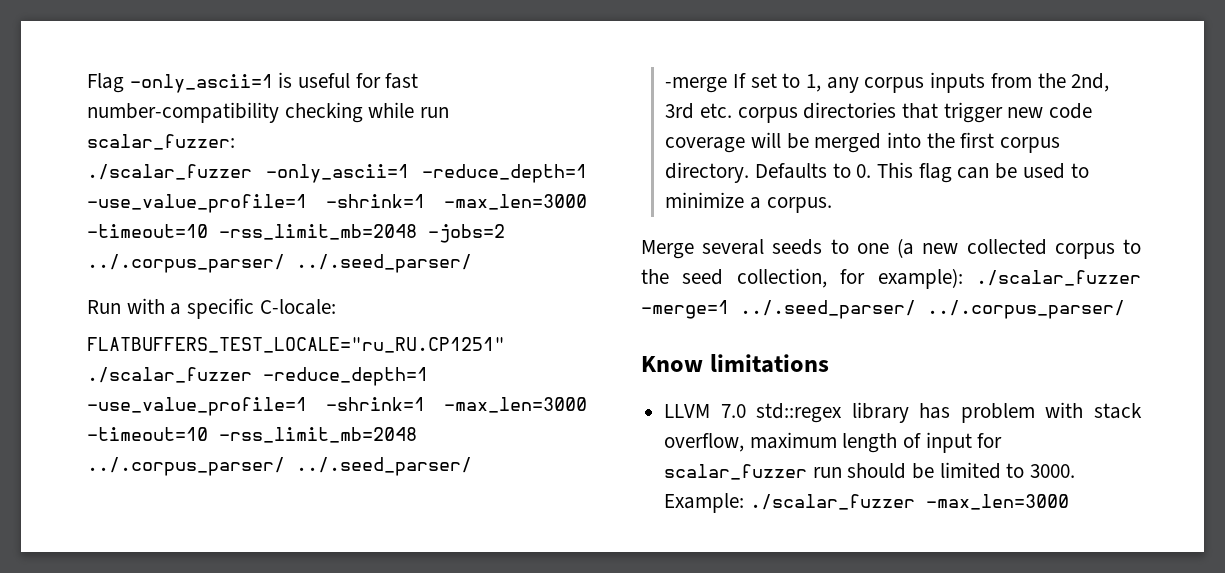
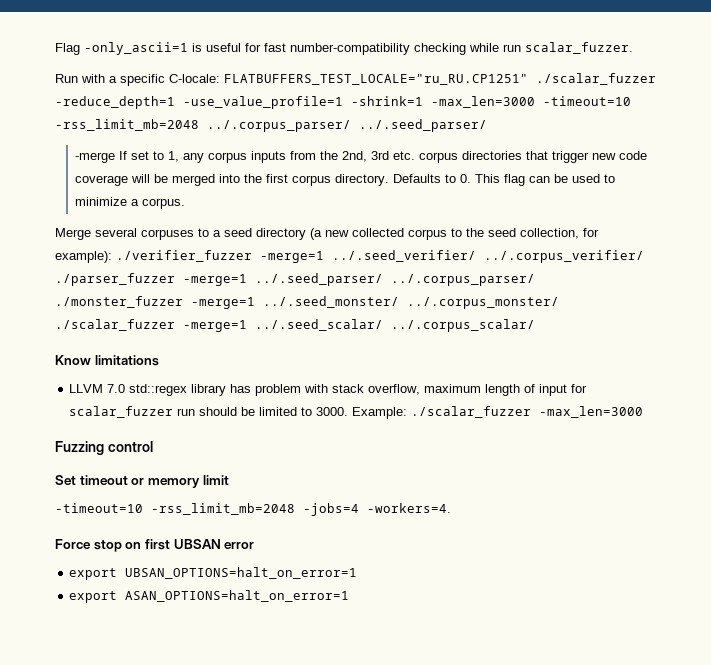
[87,134,235,150] [87,164,587,183] [87,194,587,213] [87,224,505,243] [87,254,472,273] scalar_fuzzer: // ./scalar_fuzzer -only_ascii=1 -reduce_depth=1 -use_value_profile=1 -shrink=1 -max_len=3000 -timeout=10 -rss_limit_mb=2048 -jobs=2 ../.corpus_parser/ ../.seed_parser/ -> [525,42,633,54] scalar_fuzzer.
(336, 307) // -> (220, 78) none
[772,239,889,255] seeds to one -> [141,228,306,240] corpuses to a seed directory
[976,270,1141,286] [641,300,1125,319] ./scalar_fuzzer -merge=1 ../.seed_parser/ ../.corpus_parser/ -> [116,250,644,263] [55,273,535,286] [55,296,559,309] [55,319,535,332] ./verifier_fuzzer -merge=1 ../.seed_verifier/ ../.corpus_verifier/ ./parser_fuzzer -merge=1 ../.seed_parser/ ../.corpus_parser/ ./monster_fuzzer -merge=1 ../.seed_monster/ ../.corpus_monster/ ./scalar_fuzzer -merge=1 ../.seed_scalar/ ../.corpus_scalar/
(1069, 502) none -> [55,441,153,455] [55,475,229,488] [55,503,451,516] [55,539,255,552] [69,567,358,580] [69,590,350,603] // Fuzzing control // Set timeout or memory limit // -timeout=10 -rss_limit_mb=2048 -jobs=4 -workers=4. // Force stop on first UBSAN error // export UBSAN_OPTIONS=halt_on_error=1 // export ASAN_OPTIONS=halt_on_error=1

